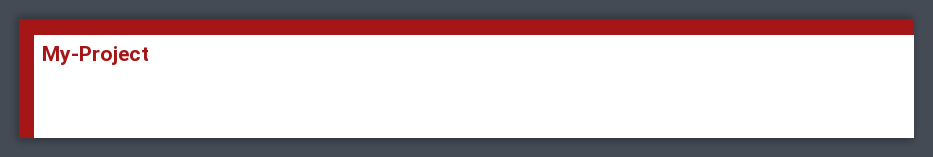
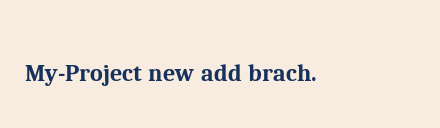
(149, 55) none -> [148,64,318,81] new add brach.

